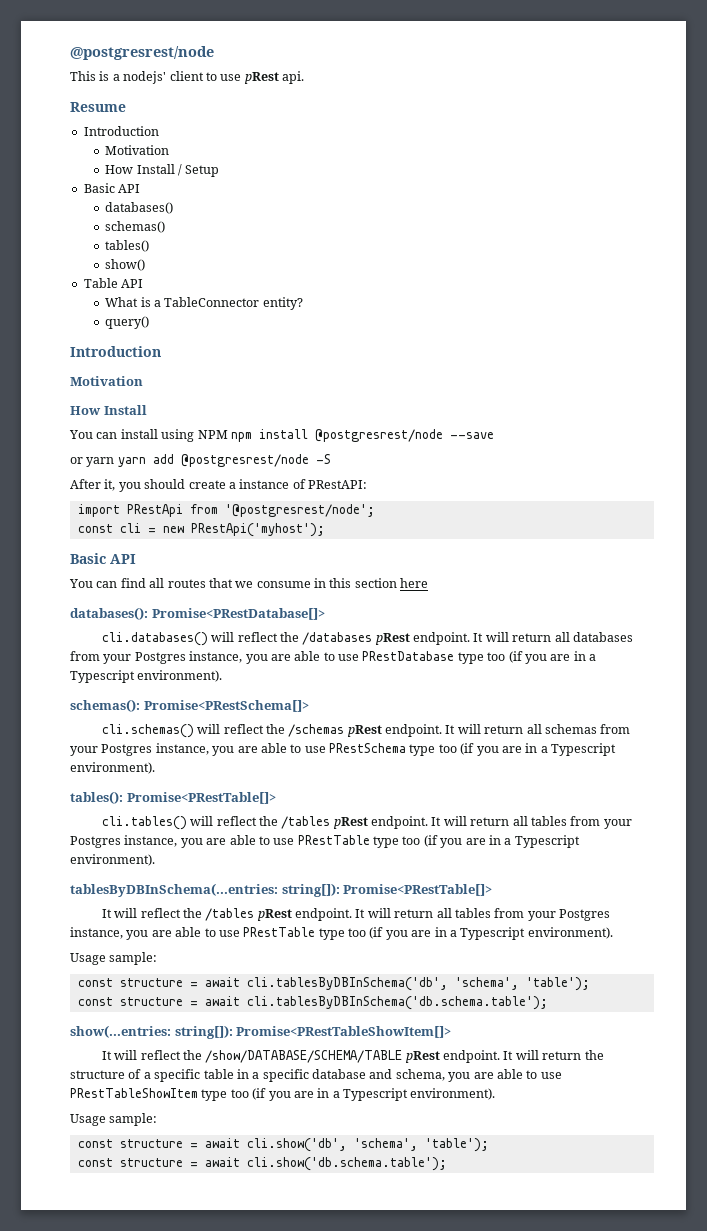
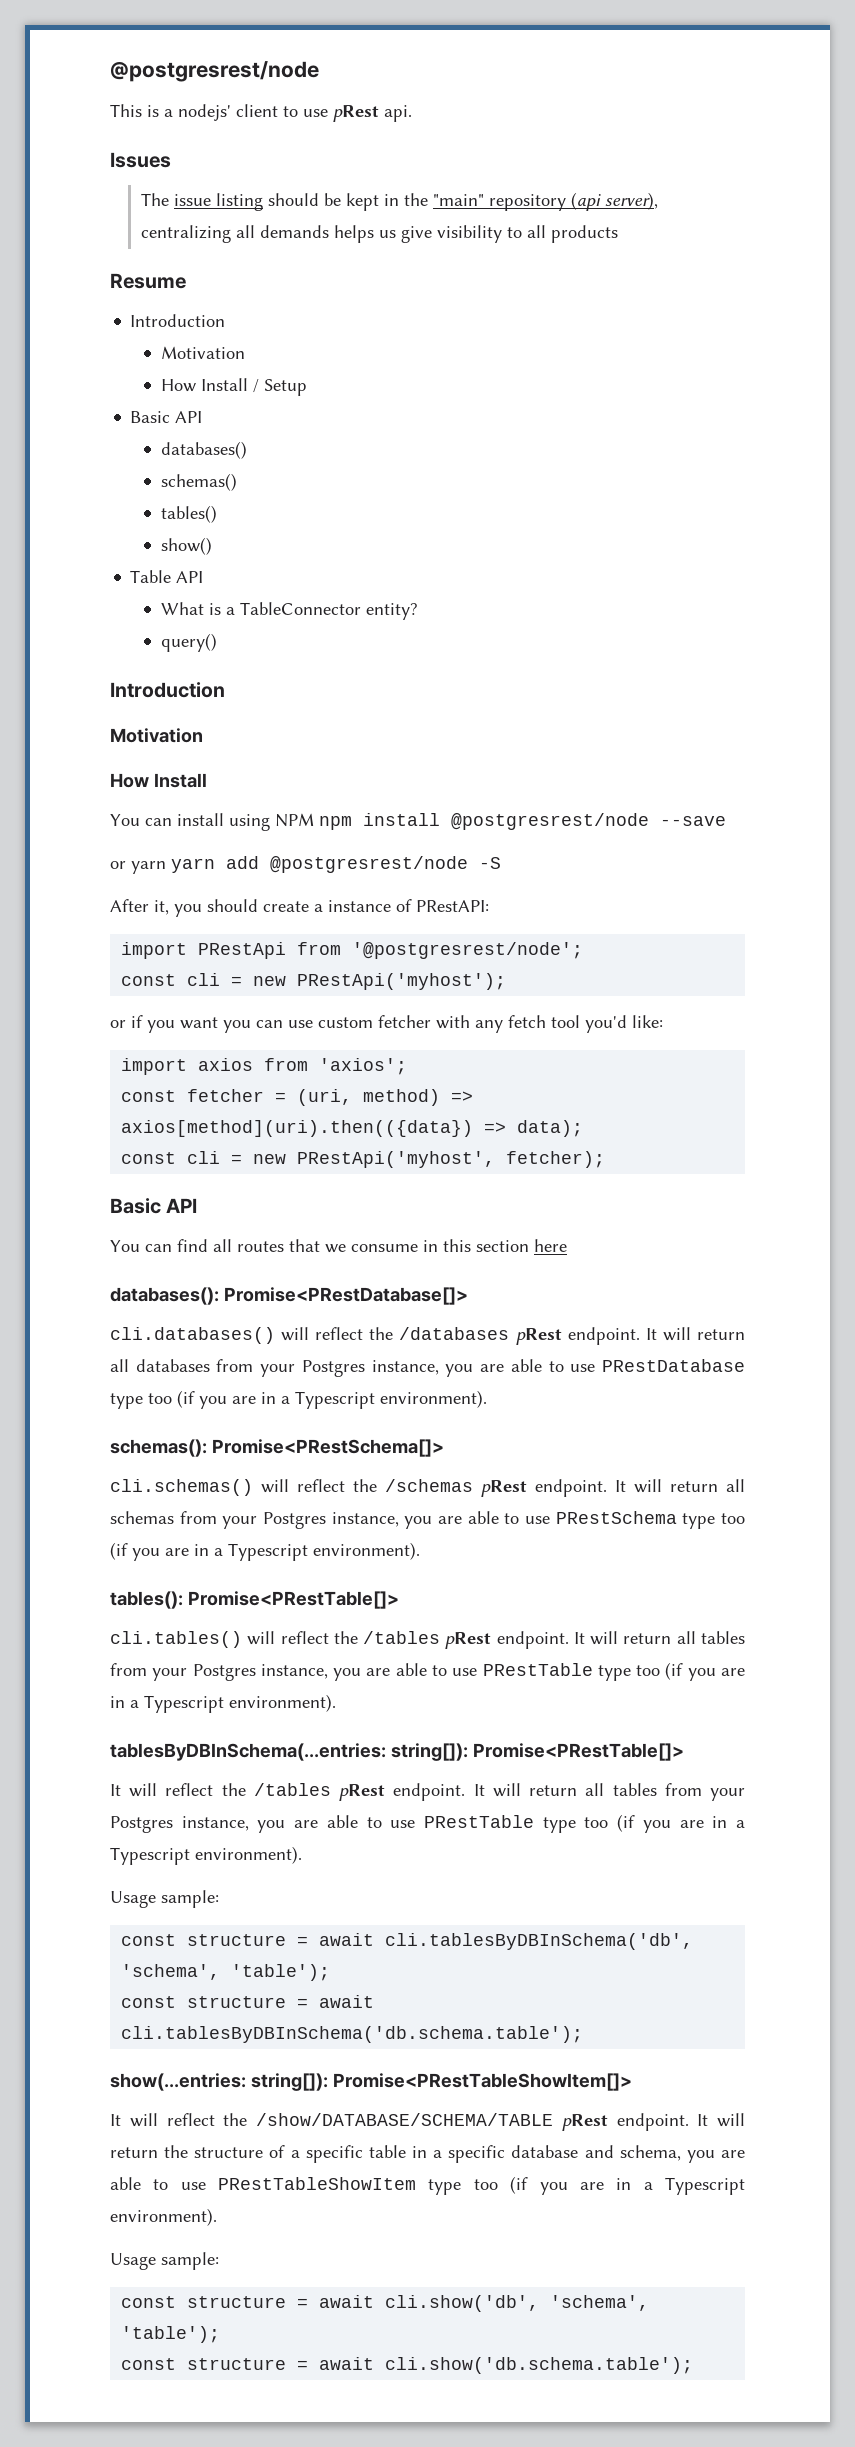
(304, 77) none -> [110,152,171,168] [140,192,658,211] [140,225,618,243] // Issues // The issue listing should be kept in the "main" repository (api server), centralizing all demands helps us give visibility to all products
(325, 530) none -> [110,1015,663,1033] [121,1058,408,1075] [121,1089,474,1106] [121,1120,584,1137] [121,1151,606,1168] // or if you want you can use custom fetcher with any fetch tool you'd like: // import axios from 'axios'; // const fetcher = (uri, method) => axios[method](uri).then(({data}) => data); // const cli = new PRestApi('myhost', fetcher);

